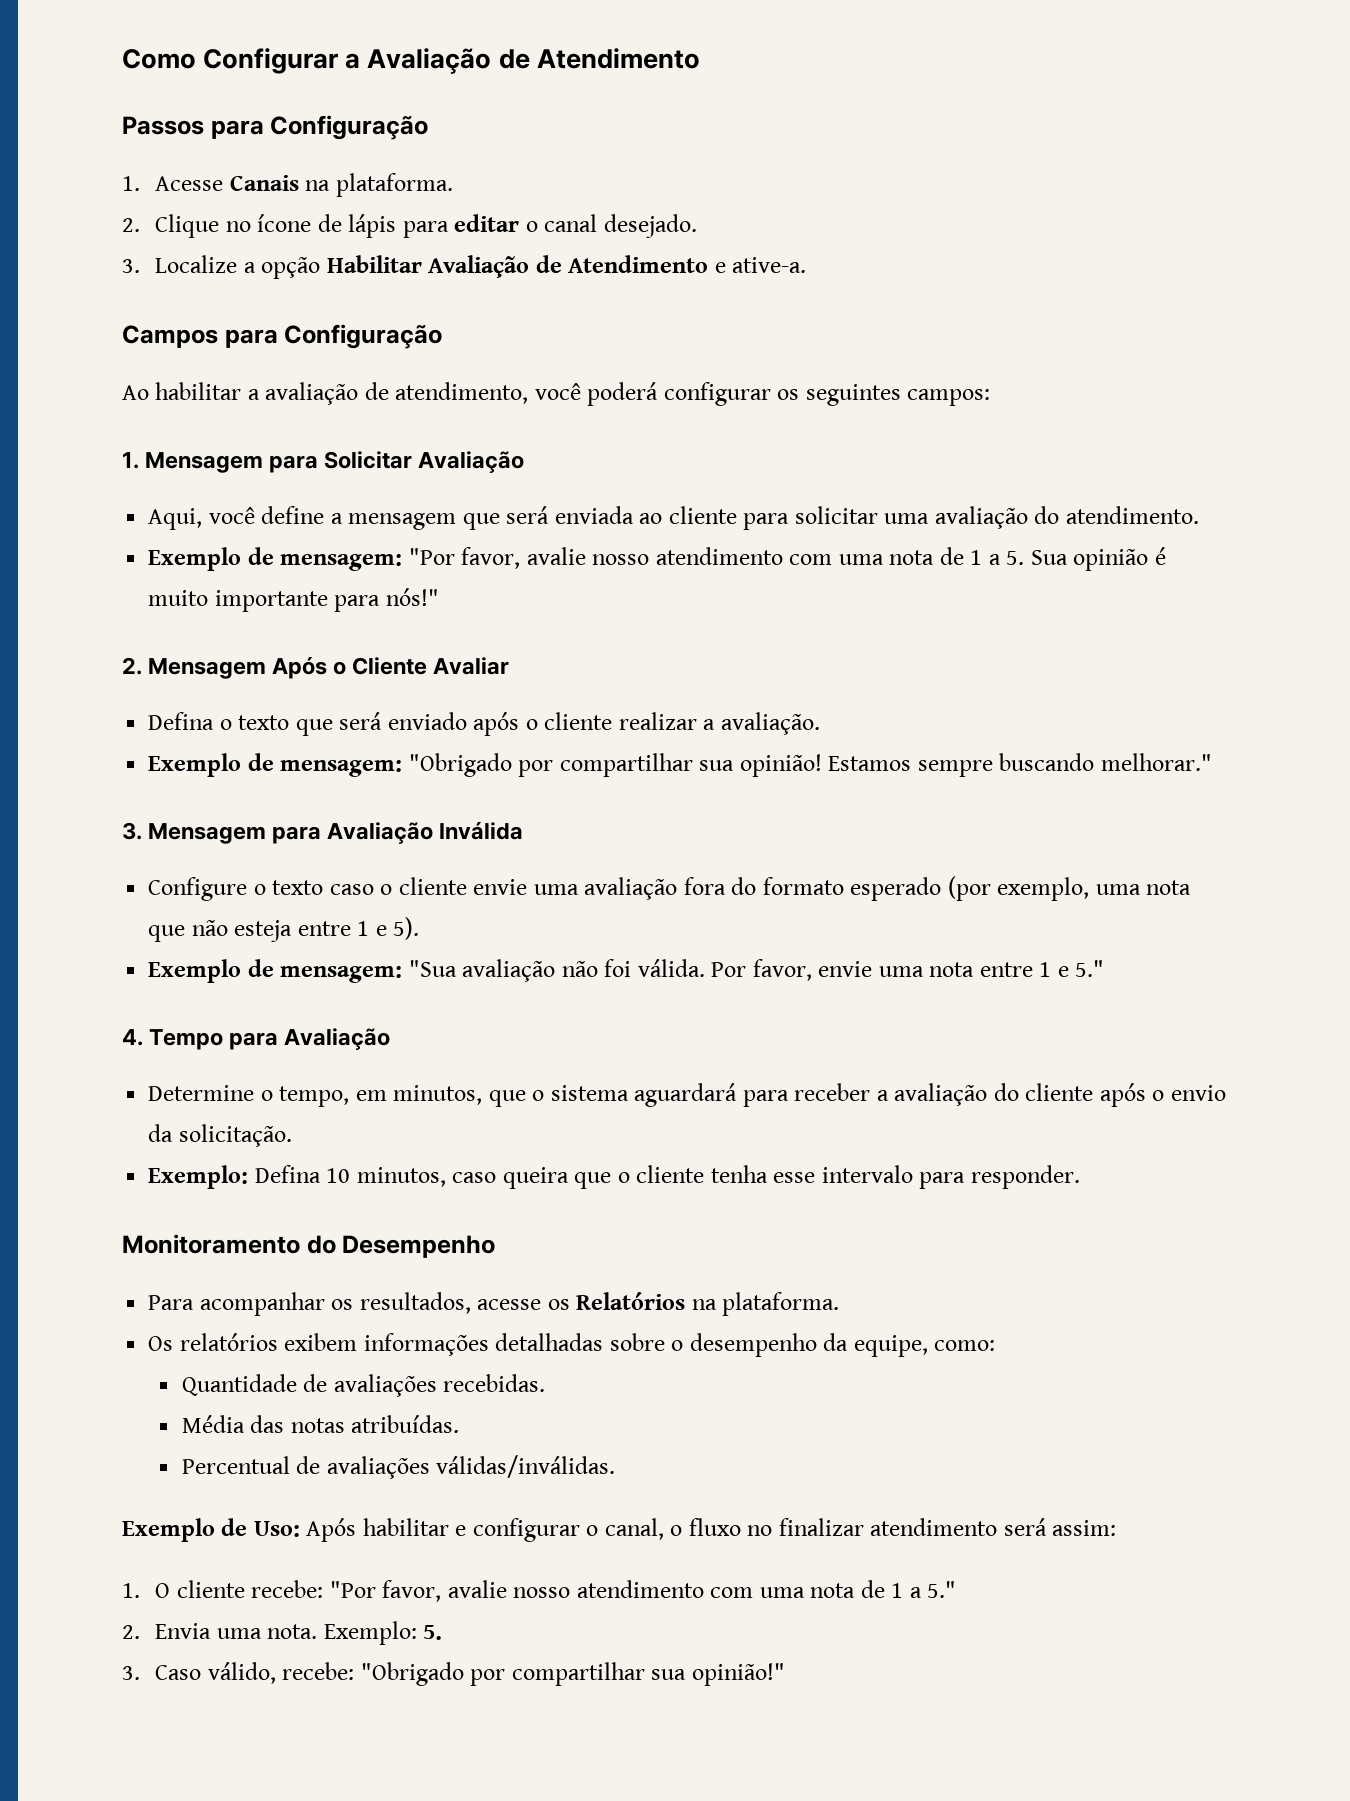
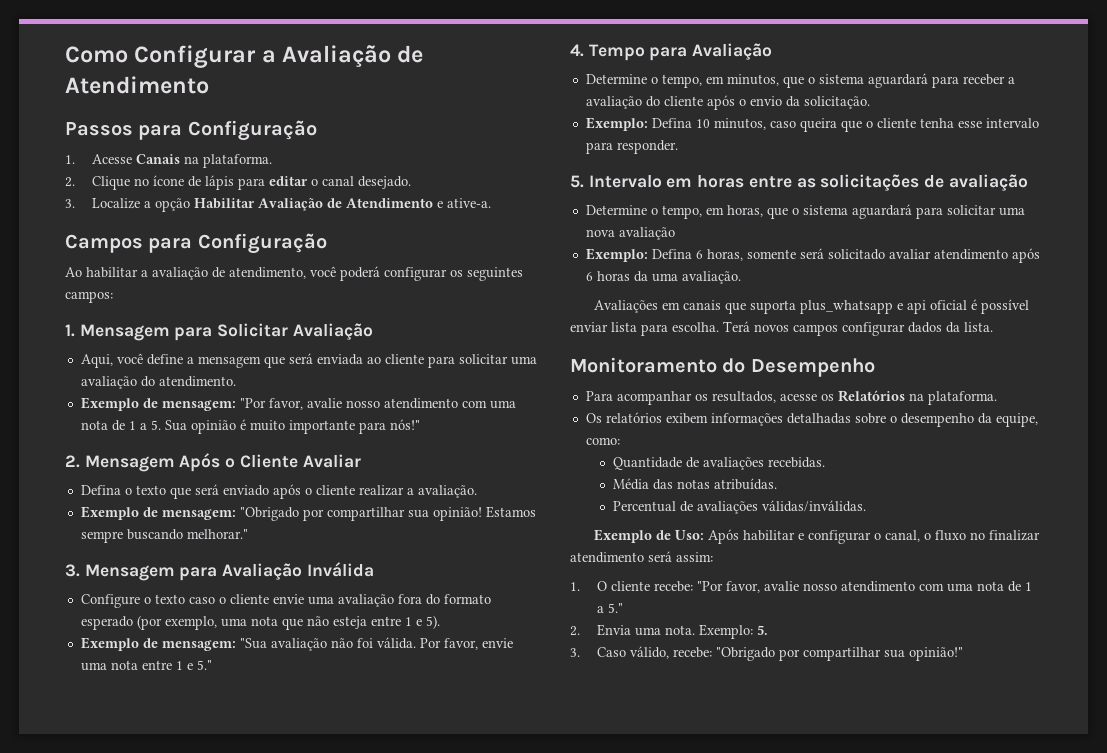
(1080, 1177) none -> [570,174,1028,192] [585,204,1025,219] [585,227,675,240] [585,248,1040,263] [585,271,741,284] [593,299,1029,314] [570,321,993,336] // 5. Intervalo em horas entre as solicitações de avaliação // Determine o tempo, em horas, que o sistema aguardará para solicitar uma nova avaliação // Exemplo: Defina 6 horas, somente será solicitado avaliar atendimento após 6 horas da uma avaliação. // Avaliações em canais que suporta plus_whatsapp e api oficial é possível enviar lista para escolha. Terá novos campos configurar dados da lista.

